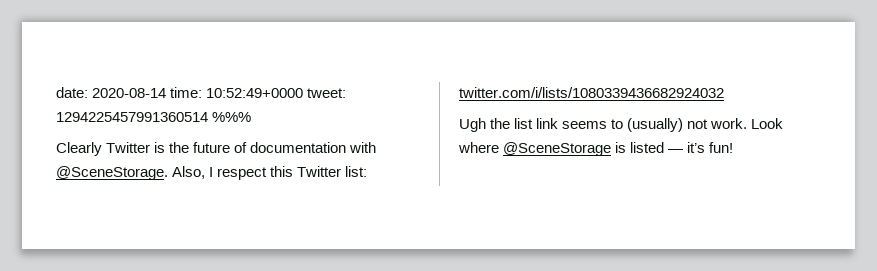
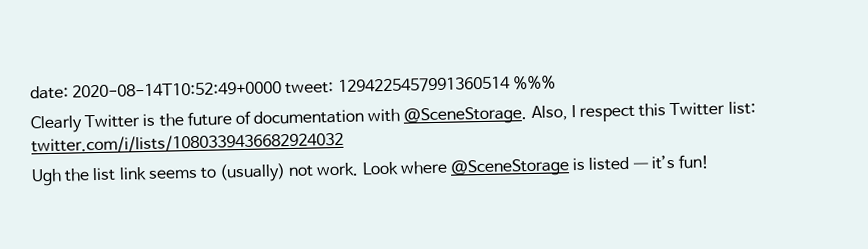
[92,87,304,98] 2020-08-14 time: 10:52:49+0000 -> [72,81,283,98] 2020-08-14T10:52:49+0000

